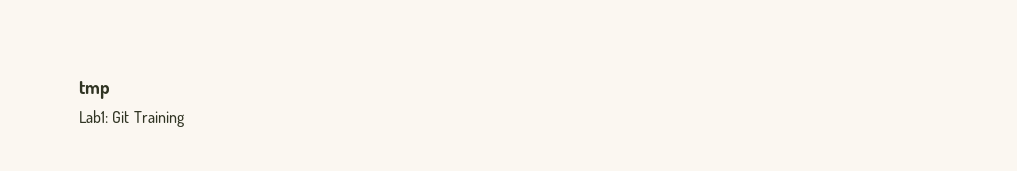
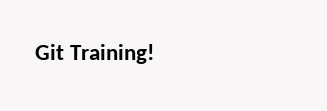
[79,81,110,99] [79,110,185,127] tmp // Lab1: Git Training -> [35,44,155,64] Git Training!

